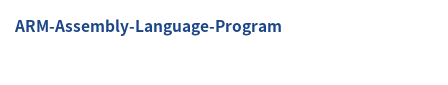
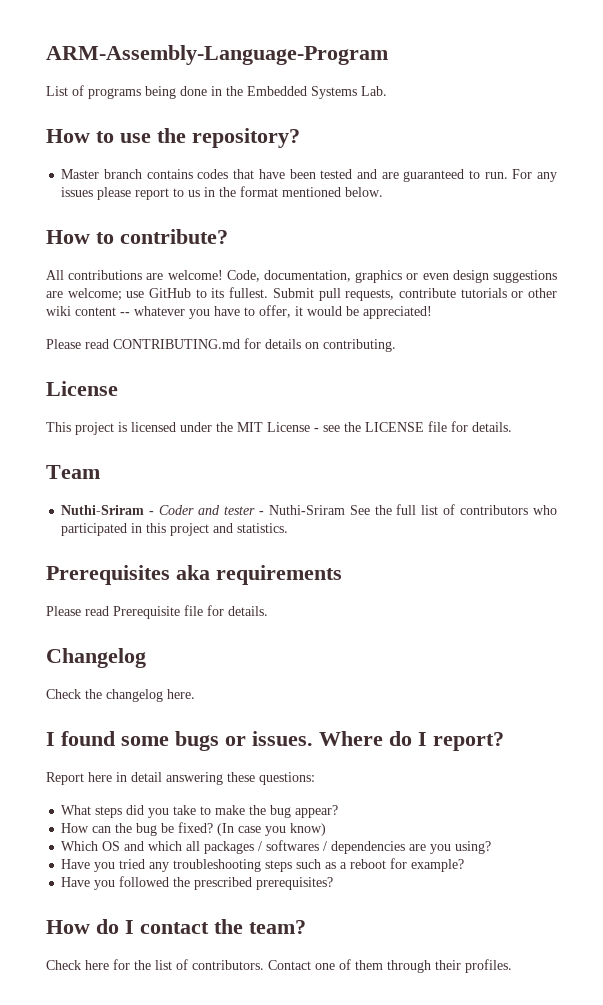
(282, 27) none -> [46,85,387,99] [46,128,300,148] [61,169,558,182] [61,186,384,200] [46,229,228,244] [46,270,557,283] [46,287,557,301] [46,305,432,319] [46,338,396,352] [46,381,118,396] [46,421,512,435] [46,465,100,479] [61,504,557,515] [61,523,289,536] [46,565,342,585] [46,605,268,619] [46,648,146,668] [46,689,195,702] [46,731,504,751] [46,772,315,785] [61,805,339,818] [61,822,327,836] [61,840,492,854] [61,858,465,872] [61,876,334,890] [46,919,306,934] [46,959,512,973] // List of programs being done in the Embedded Systems Lab. // How to use the repository? // Master branch contains codes that have been tested and are guaranteed to run. For any issues please report to us in the format mentioned below. // How to contribute? // All contributions are welcome! Code, documentation, graphics or even design suggestions are welcome; use GitHub to its fullest. Submit pull requests, contribute tutorials or other wiki content -- whatever you have to offer, it would be appreciated! // Please read CONTRIBUTING.md for details on contributing. // License // This project is licensed under the MIT License - see the LICENSE file for details. // Team // Nuthi-Sriram - Coder and tester - Nuthi-Sriram See the full list of contributors who participated in this project and statistics. // Prerequisites aka requirements // Please read Prerequisite file for details. // Changelog // Check the changelog here. // I found some bugs or issues. Where do I report? // Report here in detail answering these questions: // What steps did you take to make the bug appear? // How can the bug be fixed? (In case you know) // Which OS and which all packages / softwares / dependencies are you using? // Have you tried any troubleshooting steps such as a reboot for example? // Have you followed the prescribed prerequisites? // How do I contact the team? // Check here for the list of contributors. Contact one of them through their profiles.

